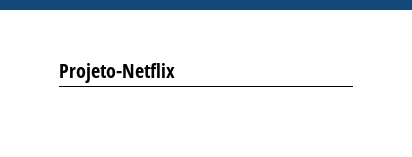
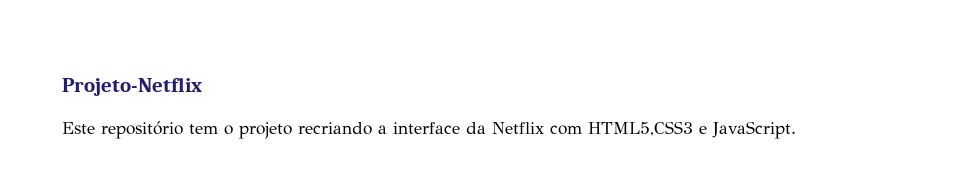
(175, 73) none -> [62,121,796,139] // Este repositório tem o projeto recriando a interface da Netflix com HTML5,CSS3 e JavaScript.

